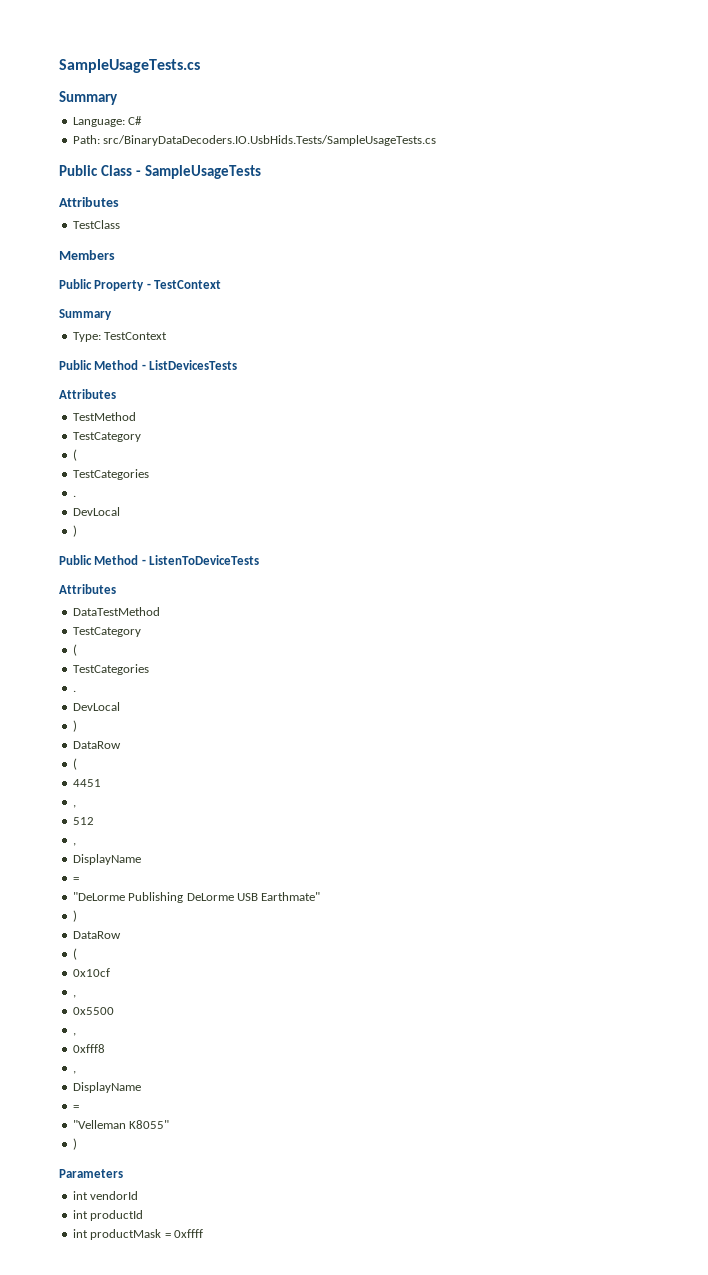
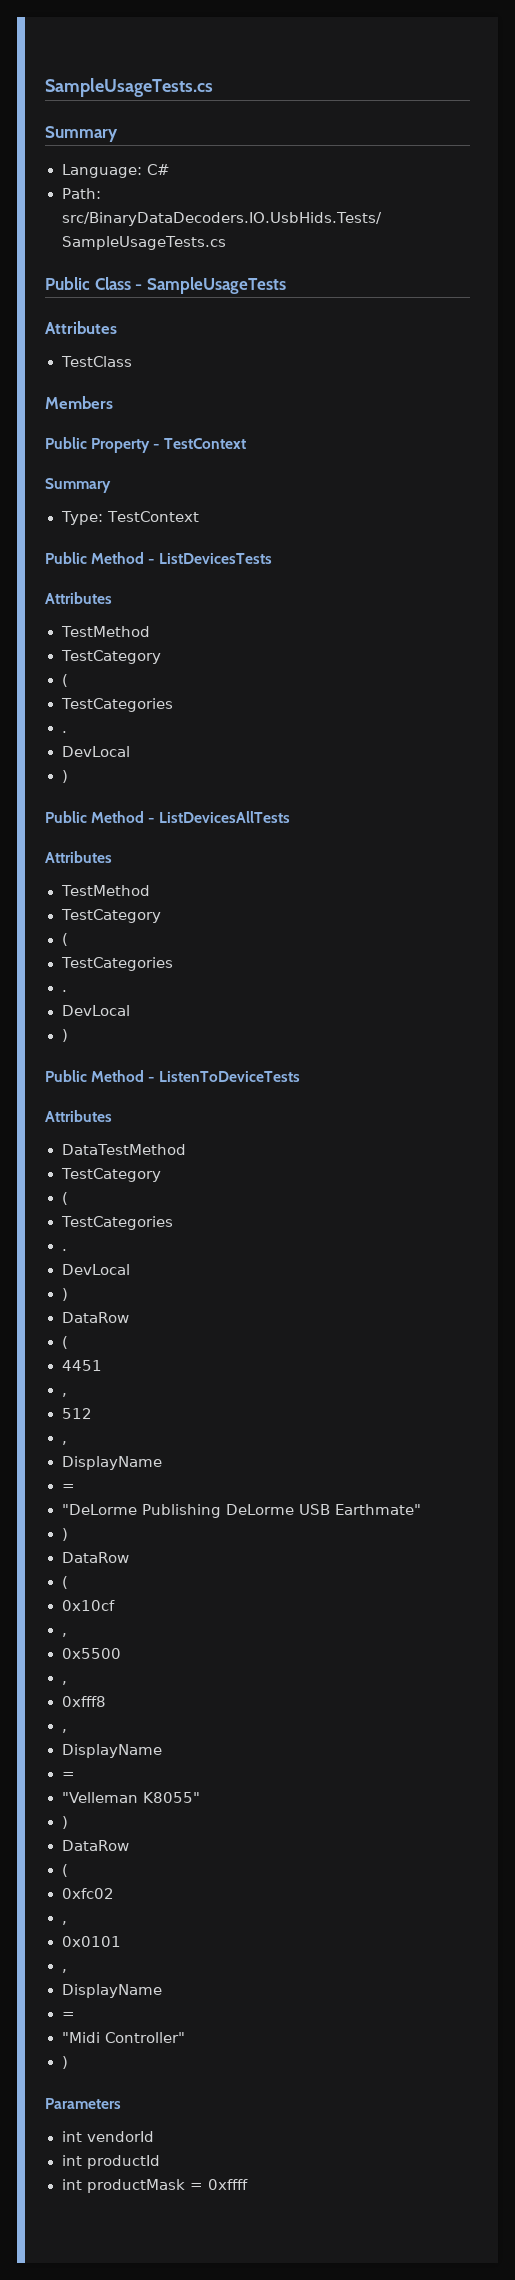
(77, 531) none -> [45,811,290,823] [45,851,112,863] [60,885,151,896] [60,909,162,923] [61,933,68,946] [60,957,174,971] [61,990,67,992] [61,1005,130,1016] [61,1029,68,1042] // Public Method - ListDevicesAllTests // Attributes // TestMethod // TestCategory // ( // TestCategories // . // DevLocal // )
(77, 1144) none -> [61,1840,129,1851] [61,1864,68,1877] [61,1888,114,1899] [61,1921,67,1925] [61,1936,121,1947] [61,1969,67,1973] [61,1984,162,1998] [61,2012,75,2019] [61,2032,185,2043] [61,2056,68,2069] // DataRow // ( // 0xfc02 // , // 0x0101 // , // DisplayName // = // "Midi Controller" // )

